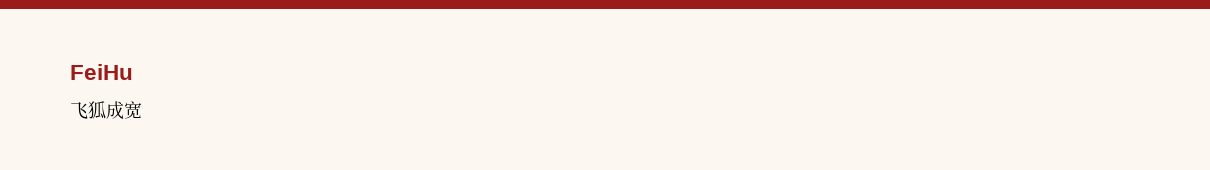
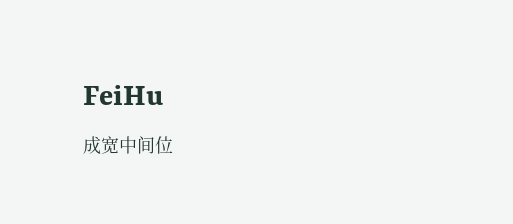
[70,101,142,119] 飞狐成宽 -> [83,136,173,154] 成宽中间位

